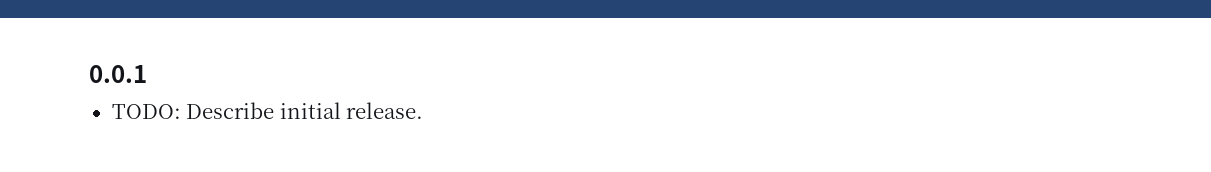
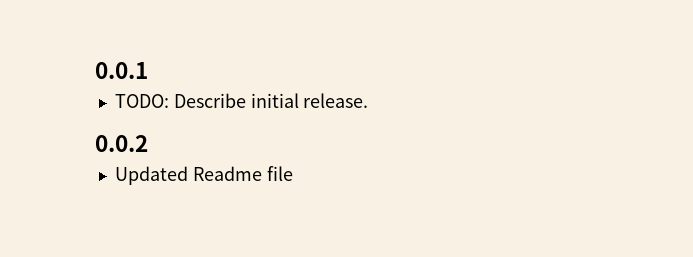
(424, 110) none -> [95,135,148,152] [114,166,293,185] // 0.0.2 // Updated Readme file

